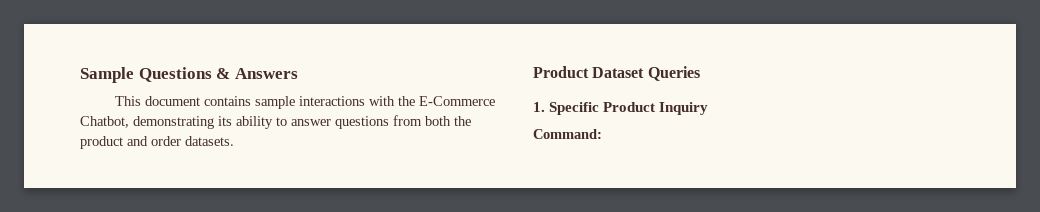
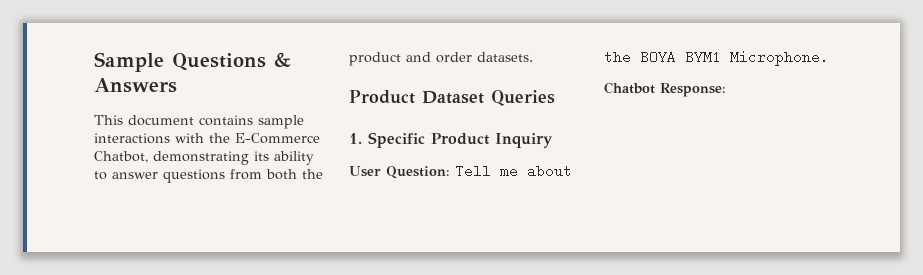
[533,129,602,139] Command: -> [349,164,572,179] [604,50,829,66] [604,82,726,97] User Question: Tell me about the BOYA BYM1 Microphone. // Chatbot Response:

